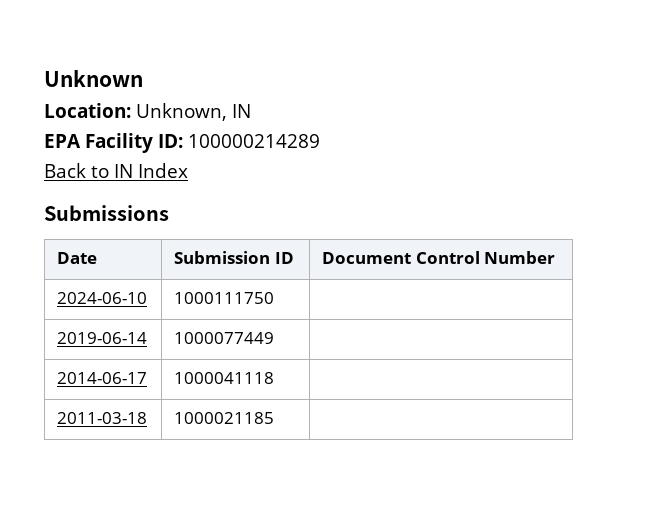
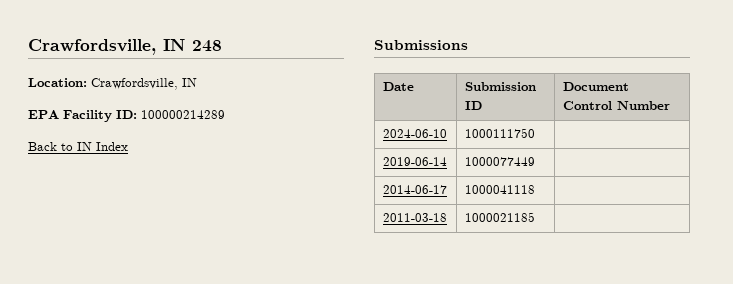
[44,70,143,87] Unknown -> [28,39,222,55] Crawfordsville, IN 248
[136,103,227,121] Unknown, -> [91,78,178,90] Crawfordsville,

